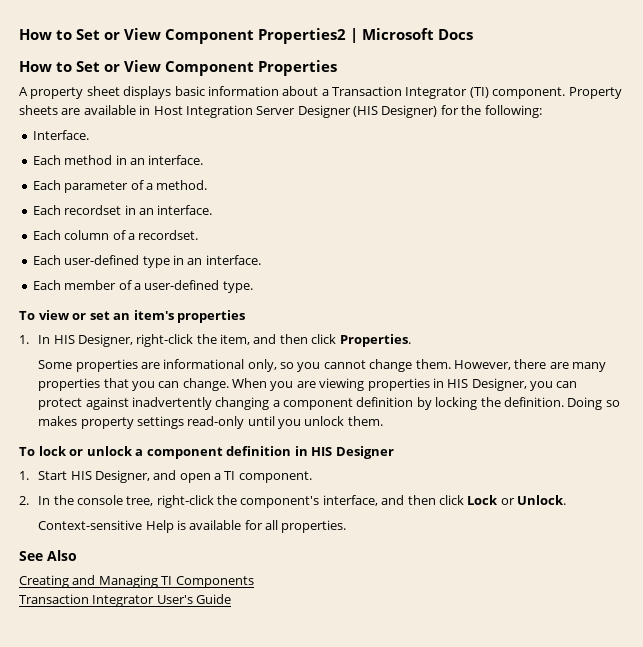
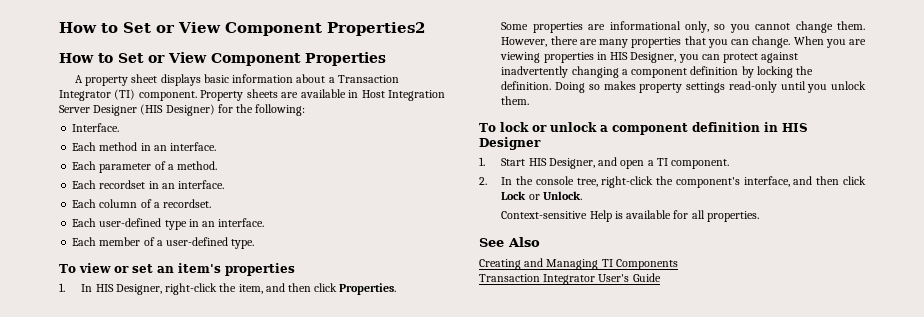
[350,28,474,43] | Microsoft Docs -> (425, 29) none

